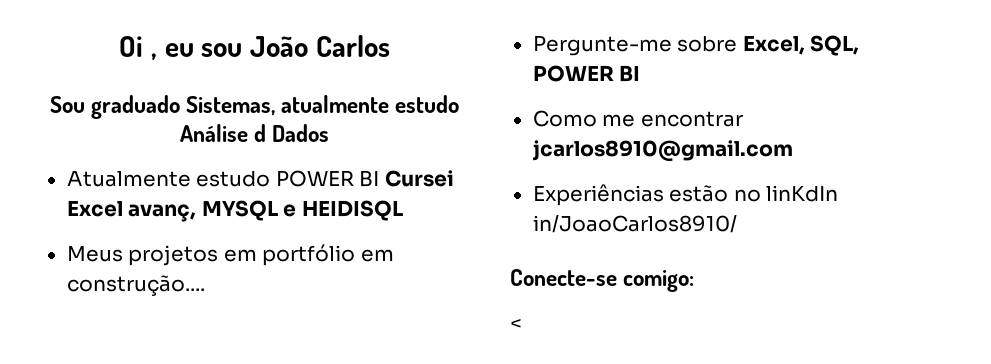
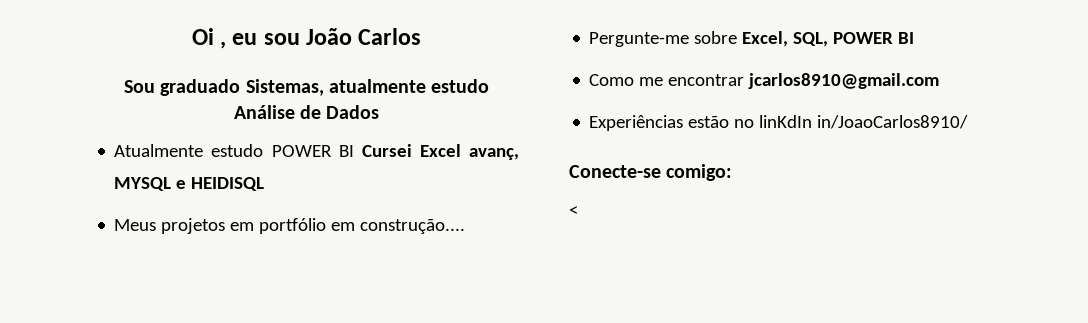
[254,124,266,142] d -> [300,105,321,119] de

